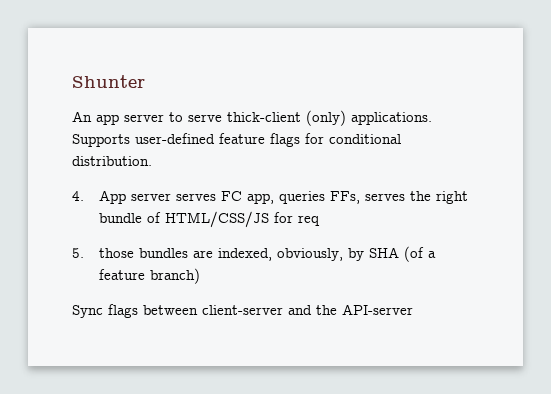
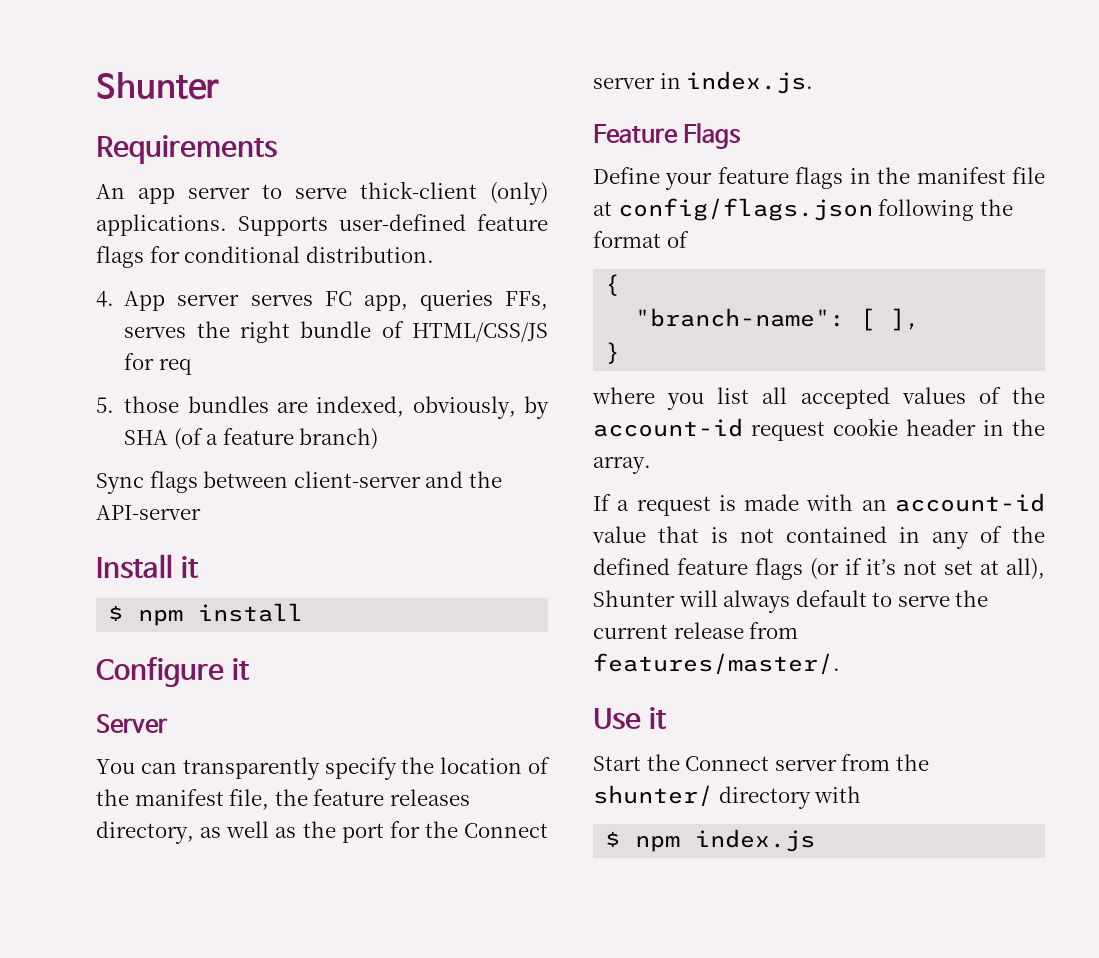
[72,75,145,88] Shunter -> [96,72,219,100] [96,135,277,164] Shunter // Requirements
(413, 309) none -> [96,554,198,579] [108,603,304,626] [96,657,249,687] [96,714,168,733] [96,757,550,780] [96,789,470,810] [96,821,548,844] [593,71,814,94] [593,123,742,149] [593,167,1045,190] [593,198,1013,221] [593,231,689,248] [605,274,621,296] [635,308,921,331] [605,342,621,364] [592,387,1045,410] [593,418,1045,441] [593,456,651,474] [593,493,1045,516] [592,526,1045,549] [593,558,1045,580] [593,590,989,613] [593,622,799,639] [593,653,840,675] [593,707,666,730] [593,754,929,771] [593,785,862,809] [605,829,816,852] // Install it // $ npm install // Configure it // Server // You can transparently specify the location of the manifest file, the feature releases directory, as well as the port for the Connect server in index.js. // Feature Flags // Define your feature flags in the manifest file at config/flags.json following the format of // { // "branch-name": [ ], // } // where you list all accepted values of the account-id request cookie header in the array. // If a request is made with an account-id value that is not contained in any of the defined feature flags (or if it’s not set at all), Shunter will always default to serve the current release from features/master/. // Use it // Start the Connect server from the shunter/ directory with // $ npm index.js

